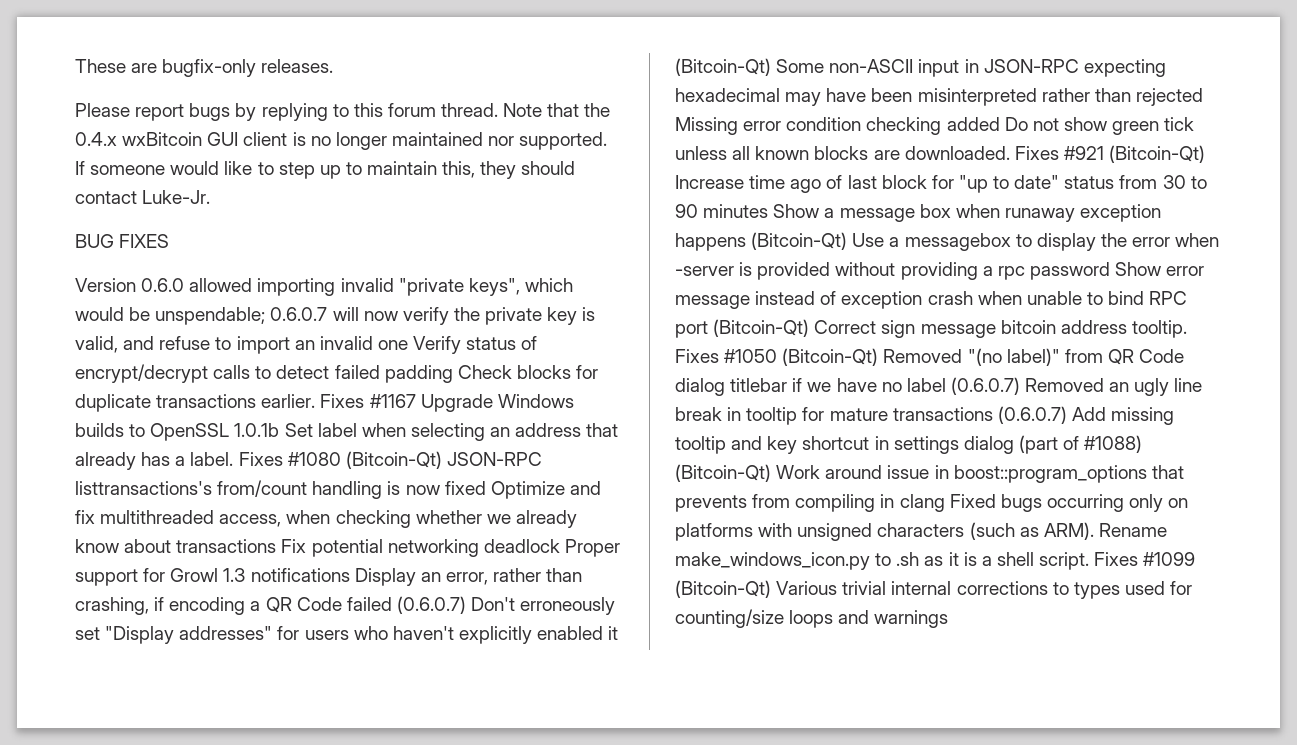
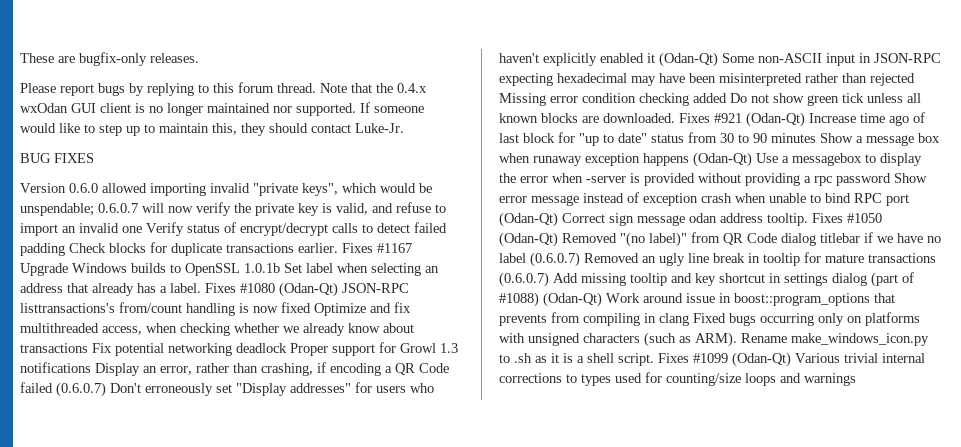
[122,132,203,146] wxBitcoin -> [20,103,68,113] wxOdan
[345,451,442,469] (Bitcoin-Qt) -> [279,282,338,297] (Odan-Qt)
[675,58,771,76] (Bitcoin-Qt) -> [659,52,718,67] (Odan-Qt)
[1109,145,1206,163] (Bitcoin-Qt) -> [746,112,805,127] (Odan-Qt)
[751,232,848,250] (Bitcoin-Qt) -> [693,152,752,167] (Odan-Qt)
[713,319,810,337] (Bitcoin-Qt) -> [499,212,558,227] (Odan-Qt)
[1000,320,1056,334] bitcoin -> [689,213,717,223] odan
[782,348,879,366] (Bitcoin-Qt) -> [499,232,558,247] (Odan-Qt)
[675,464,771,482] (Bitcoin-Qt) -> [543,292,602,307] (Odan-Qt)
[675,580,771,598] (Bitcoin-Qt) -> [732,352,791,367] (Odan-Qt)

